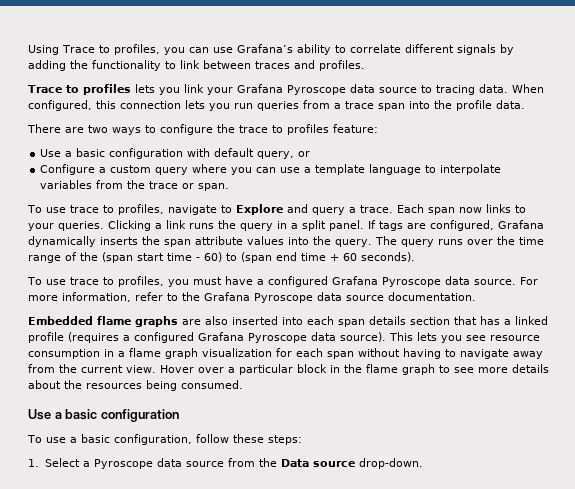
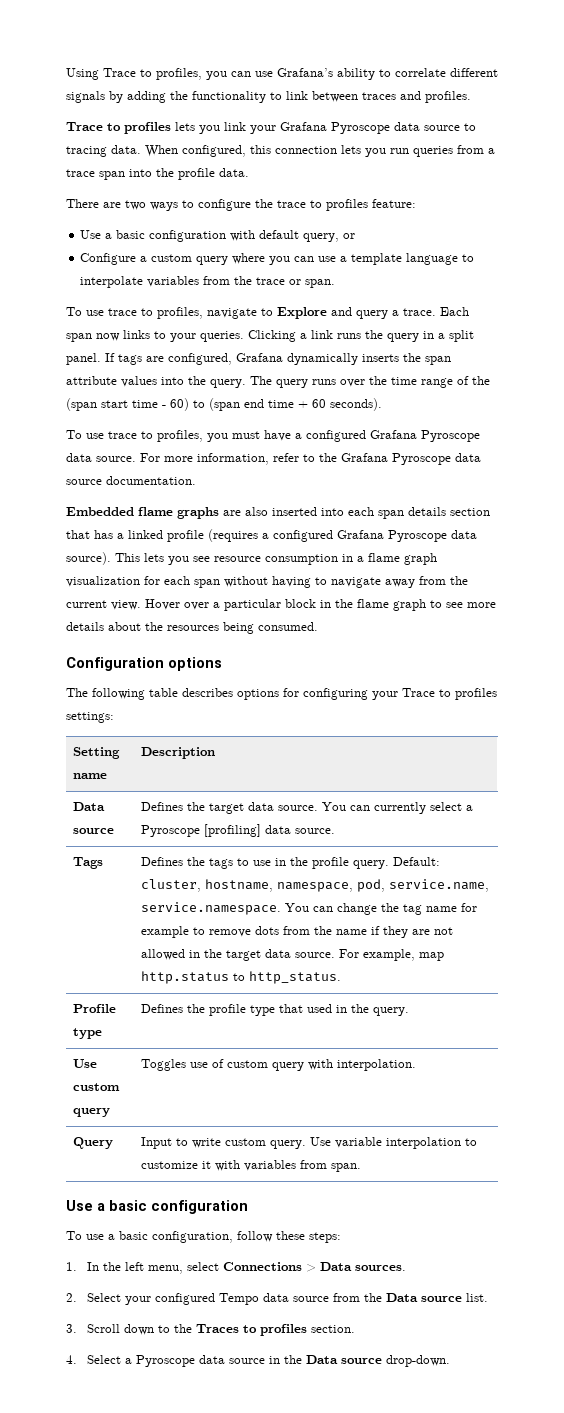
(243, 384) none -> [66,657,222,671] [66,688,497,700] [66,712,114,723] [72,747,120,759] [72,773,107,779] [140,747,215,759] [72,802,105,811] [72,828,114,834] [140,802,473,814] [140,824,335,837] [72,857,103,869] [140,857,440,869] [140,879,489,892] [140,902,477,915] [140,926,453,938] [140,949,444,961] [140,971,341,984] [72,1004,116,1013] [72,1028,102,1039] [140,1004,409,1016] [72,1059,97,1068] [72,1083,120,1091] [72,1108,110,1117] [140,1059,416,1071] [72,1137,113,1149] [140,1137,477,1149] [140,1160,361,1172] // Configuration options // The following table describes options for configuring your Trace to profiles settings: // Setting name | Description // Data source | Defines the target data source. You can currently select a Pyroscope [profiling] data source. // Tags | Defines the tags to use in the profile query. Default: cluster, hostname, namespace, pod, service.name, service.namespace. You can change the tag name for example to remove dots from the name if they are not allowed in the target data source. For example, map http.status to http_status. // Profile type | Defines the profile type that used in the query. // Use custom query | Toggles use of custom query with interpolation. // Query | Input to write custom query. Use variable interpolation to customize it with variables from span.
[44,458,153,469] Select a Pyroscope -> [86,1262,406,1274] [66,1293,259,1305] In the left menu, select Connections > Data sources. // 2. Select your configured Tempo
(355, 464) none -> [465,1293,488,1302] [66,1324,355,1336] [66,1355,382,1367] list. // 3. Scroll down to the Traces to profiles section. // 4. Select a Pyroscope data source in the Data source

